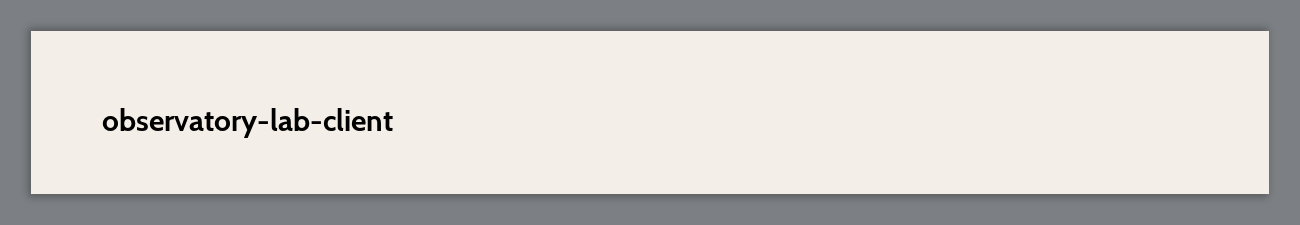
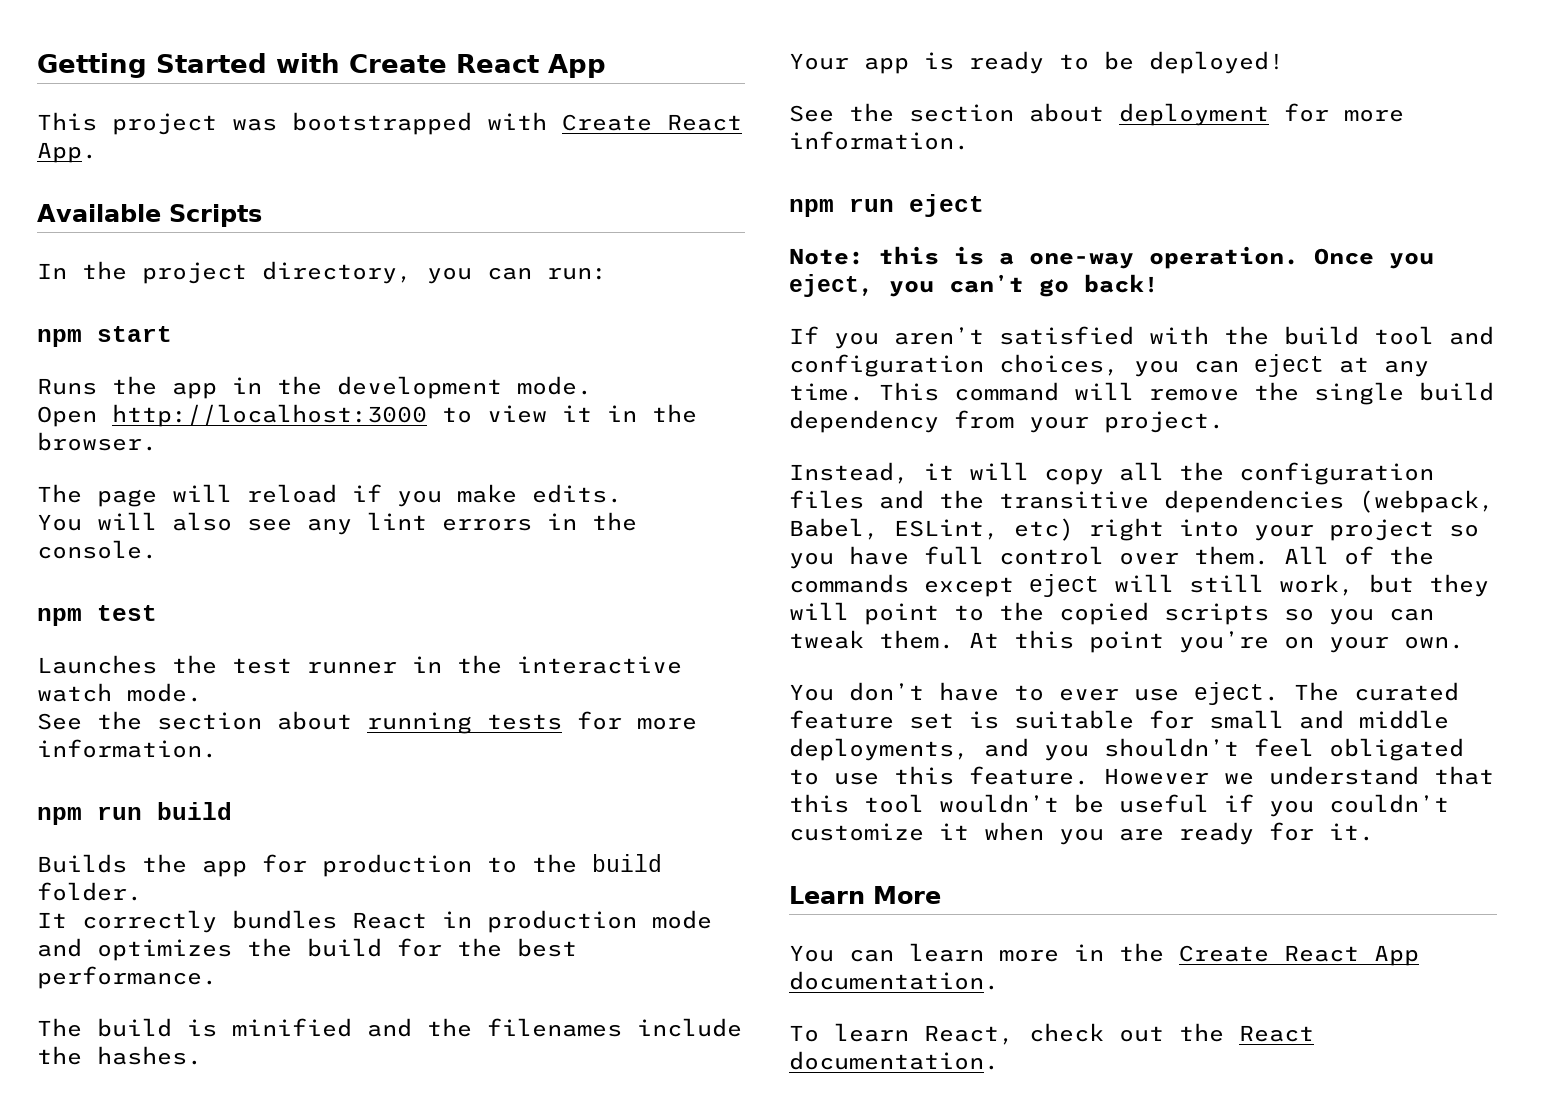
[102,108,393,138] observatory-lab-client -> [37,53,606,78] [37,112,742,135] [37,142,97,163] [37,204,262,227] [37,261,607,284] [37,326,172,347] [37,376,592,399] [37,404,697,427] [37,432,157,451] [37,484,622,507] [37,512,637,535] [37,540,157,559] [37,605,157,626] [37,655,682,674] [37,683,202,702] [37,711,697,734] [37,739,217,758] [37,802,232,825] [37,854,662,877] [37,882,142,901] [37,910,712,933] [37,938,577,961] [37,966,217,989] [37,1018,742,1037] [37,1046,202,1065] [789,51,1284,74] [789,103,1404,126] [789,131,969,150] [789,194,984,217] [789,246,1434,269] [789,274,1159,297] [789,326,1494,349] [789,354,1429,377] [789,382,1494,405] [789,410,1224,433] [789,462,1434,485] [789,490,1494,513] [789,518,1479,541] [789,546,1434,569] [789,574,1489,597] [789,602,1434,625] [789,630,1464,653] [789,682,1459,705] [789,710,1449,729] [789,738,1464,761] [789,766,1494,785] [789,794,1449,817] [789,822,1374,845] [789,886,941,904] [789,943,1419,966] [789,971,999,990] [789,1023,1314,1045] [789,1051,999,1070] Getting Started with Create React App // This project was bootstrapped with Create React App. // Available Scripts // In the project directory, you can run: // npm start // Runs the app in the development mode. // Open http://localhost:3000 to view it in the browser. // The page will reload if you make edits. // You will also see any lint errors in the console. // npm test // Launches the test runner in the interactive watch mode. // See the section about running tests for more information. // npm run build // Builds the app for production to the build folder. // It correctly bundles React in production mode and optimizes the build for the best performance. // The build is minified and the filenames include the hashes. // Your app is ready to be deployed! // See the section about deployment for more information. // npm run eject // Note: this is a one-way operation. Once you eject, you can’t go back! // If you aren’t satisfied with the build tool and configuration choices, you can eject at any time. This command will remove the single build dependency from your project. // Instead, it will copy all the configuration files and the transitive dependencies (webpack, Babel, ESLint, etc) right into your project so you have full control over them. All of the commands except eject will still work, but they will point to the copied scripts so you can tweak them. At this point you’re on your own. // You don’t have to ever use eject. The curated feature set is suitable for small and middle deployments, and you shouldn’t feel obligated to use this feature. However we understand that this tool wouldn’t be useful if you couldn’t customize it when you are ready for it. // Learn More // You can learn more in the Create React App documentation. // To learn React, check out the React documentation.

